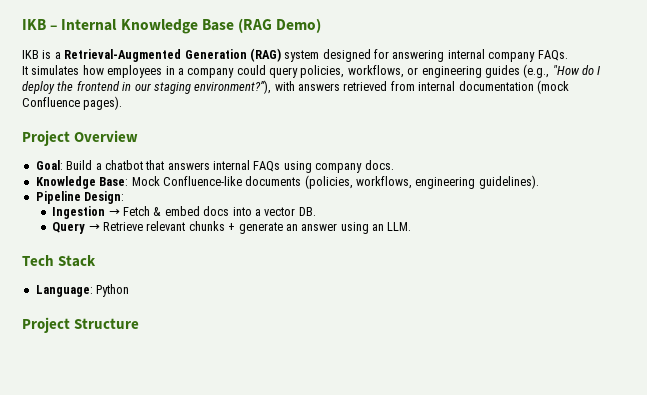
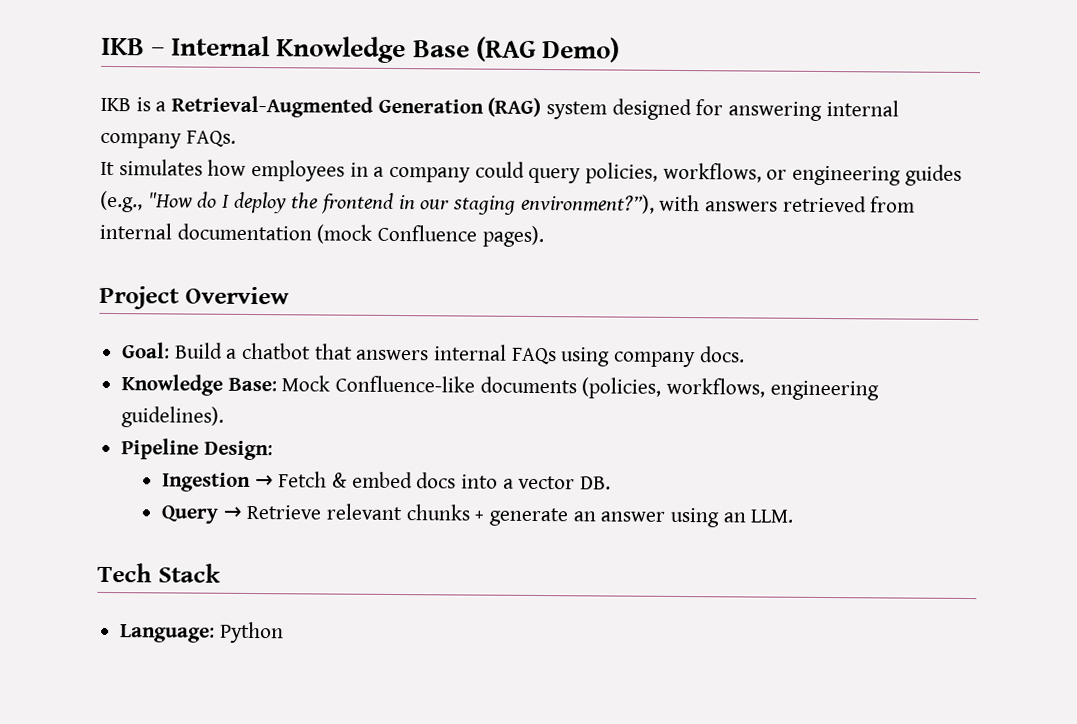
[22,317,140,333] // Project Structure -> (284, 632) none

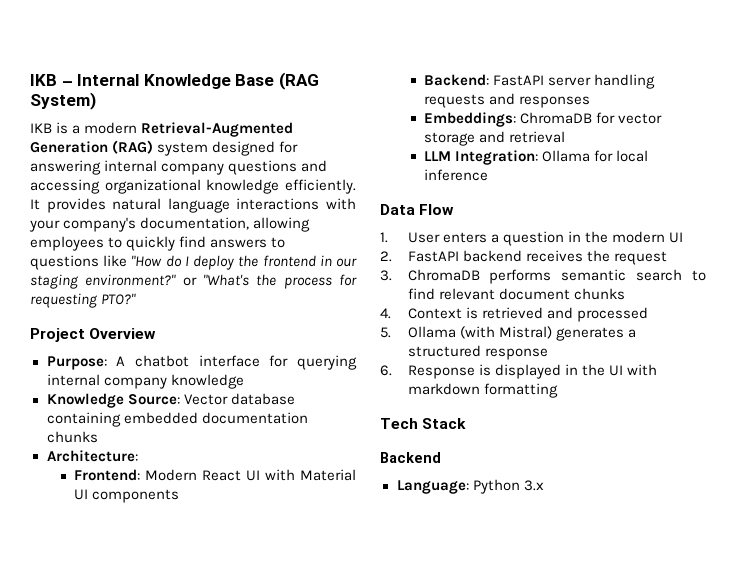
[541,37,620,63] Demo) -> [30,92,96,110] System)
(167, 106) none -> [84,122,138,134] modern
[185,130,236,147] [100,159,962,186] [100,190,143,213] FAQs. // It simulates how employees in a company could query policies, workflows, or engineering guides (e.g., -> [228,160,328,175] [30,179,357,194] [30,198,356,213] [29,217,311,232] [30,236,286,251] [30,255,128,270] questions and accessing organizational knowledge efficiently. It provides natural language interactions with your company's documentation, allowing employees to quickly find answers to questions like
[520,193,916,214] [99,222,544,248] [99,285,289,310] [122,342,745,368] [121,374,879,401] [121,406,225,428] [121,438,273,461] [162,471,612,492] [161,503,794,528] environment?”), with answers retrieved from internal documentation (mock Confluence pages). // Project Overview // Goal: Build a chatbot that answers internal FAQs using company docs. // Knowledge Base: Mock Confluence-like documents (policies, workflows, engineering guidelines). // Pipeline Design: // Ingestion → Fetch & embed docs into a vector DB. // Query → Retrieve relevant chunks + generate an answer using an LLM. -> [85,274,357,289] [30,293,137,308] [30,328,157,342] [46,355,357,370] [46,374,244,389] [46,393,295,408] [46,412,308,427] [46,431,98,443] [46,450,138,462] [74,469,356,481] [74,489,180,503] [424,74,656,89] [424,93,591,108] [424,112,663,127] [424,131,566,146] [424,150,649,165] [424,169,489,181] [380,204,455,215] [380,231,683,246] [380,250,667,265] [380,269,706,284] [407,288,625,300] [380,307,648,322] [380,326,636,341] [407,345,548,360] [380,364,657,379] [407,383,558,398] environment?" or "What's the process for requesting PTO?" // Project Overview // Purpose: A chatbot interface for querying internal company knowledge // Knowledge Source: Vector database containing embedded documentation chunks // Architecture: // Frontend: Modern React UI with Material UI components // Backend: FastAPI server handling requests and responses // Embeddings: ChromaDB for vector storage and retrieval // LLM Integration: Ollama for local inference // Data Flow // 1. User enters a question in the modern UI // 2. FastAPI backend receives the request // 3. ChromaDB performs semantic search to find relevant document chunks // 4. Context is retrieved and processed // 5. Ollama (with Mistral) generates a structured response // 6. Response is displayed in the UI with markdown formatting
(221, 573) none -> [380,452,441,463] // Backend
(284, 632) none -> [523,480,544,491] 3.x

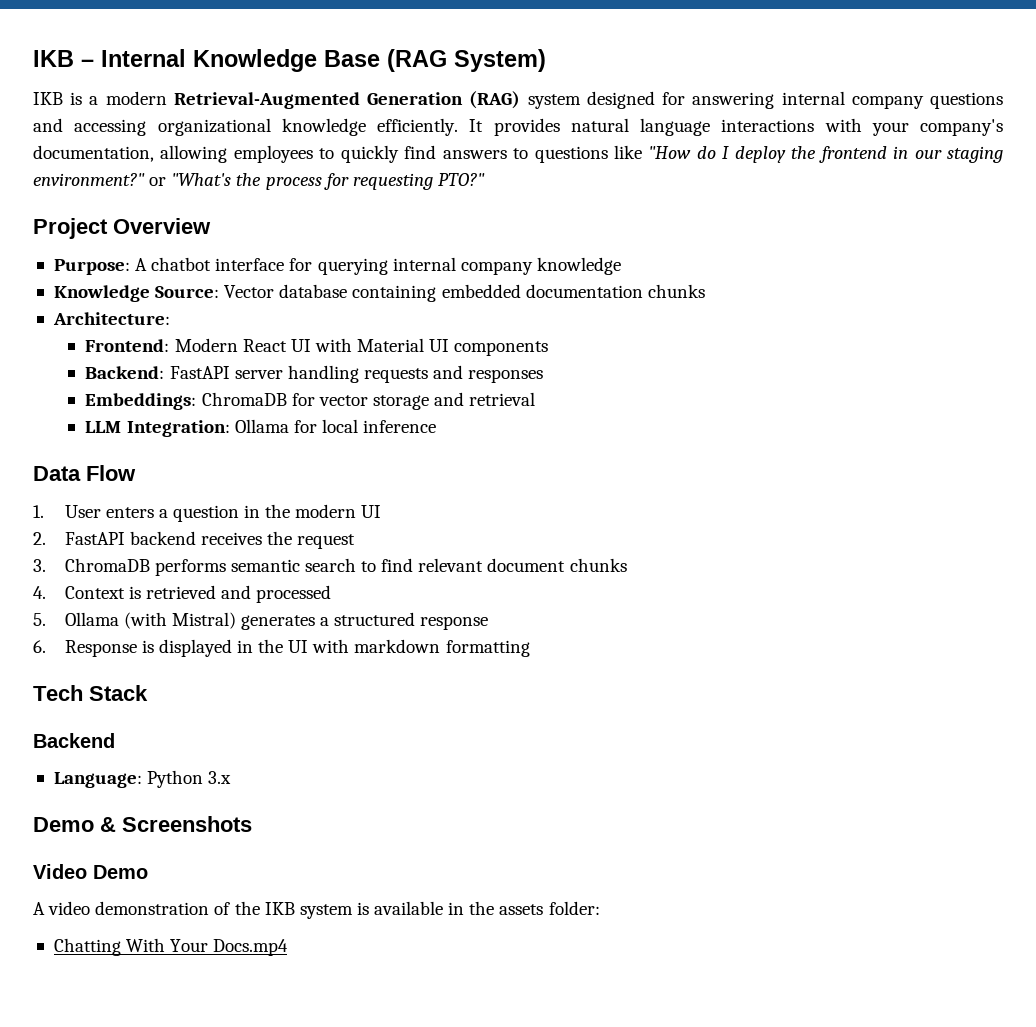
(544, 485) none -> [33,816,252,832] [33,864,148,879] [33,901,600,919] [53,938,289,956] // Demo & Screenshots // Video Demo // A video demonstration of the IKB system is available in the assets folder: // Chatting With Your Docs.mp4

